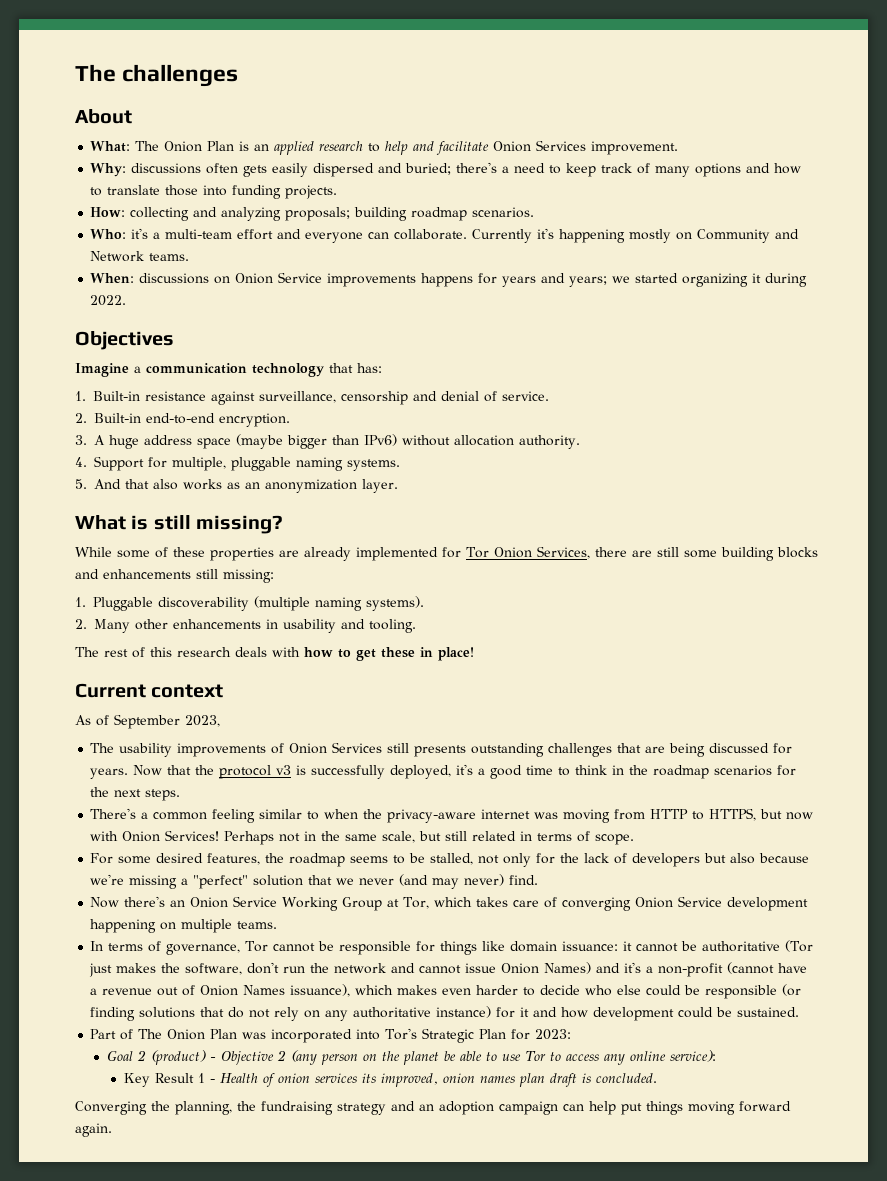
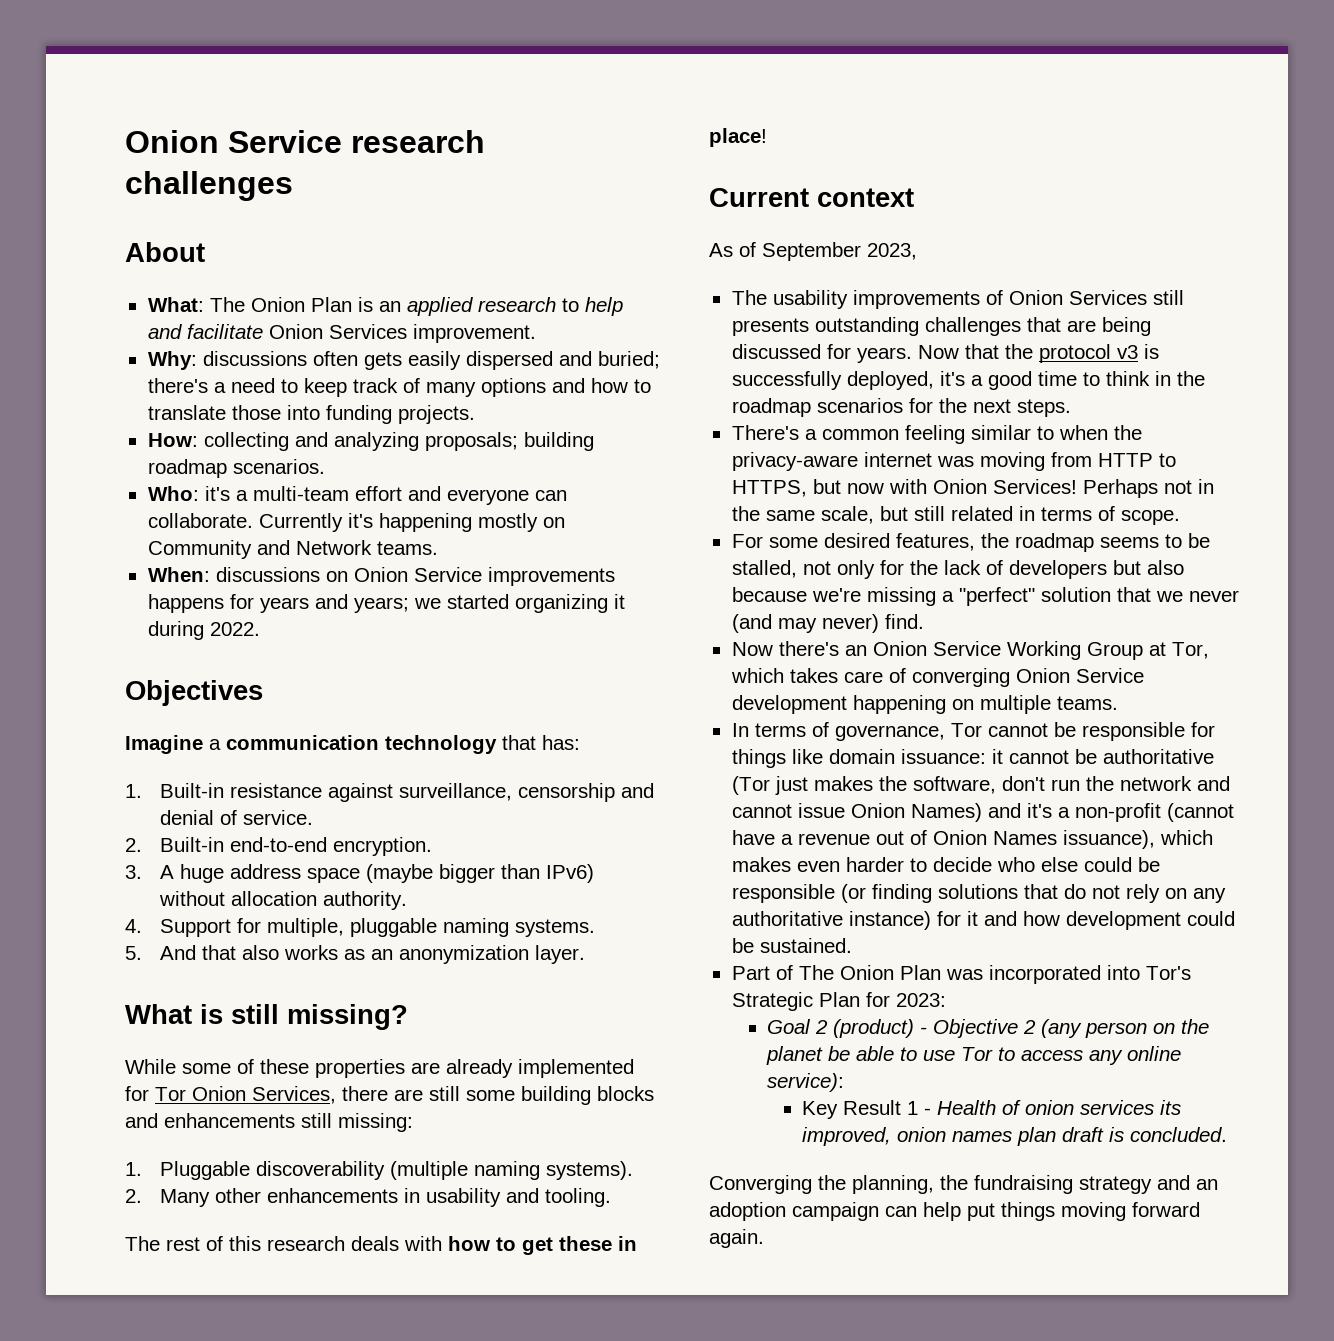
[75,64,116,82] The -> [125,130,485,153] Onion Service research

